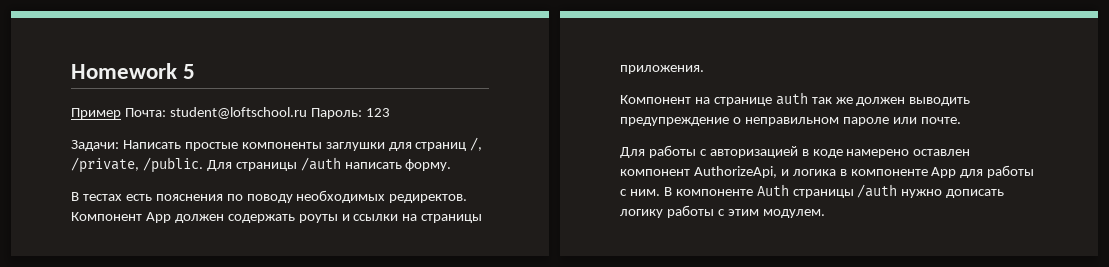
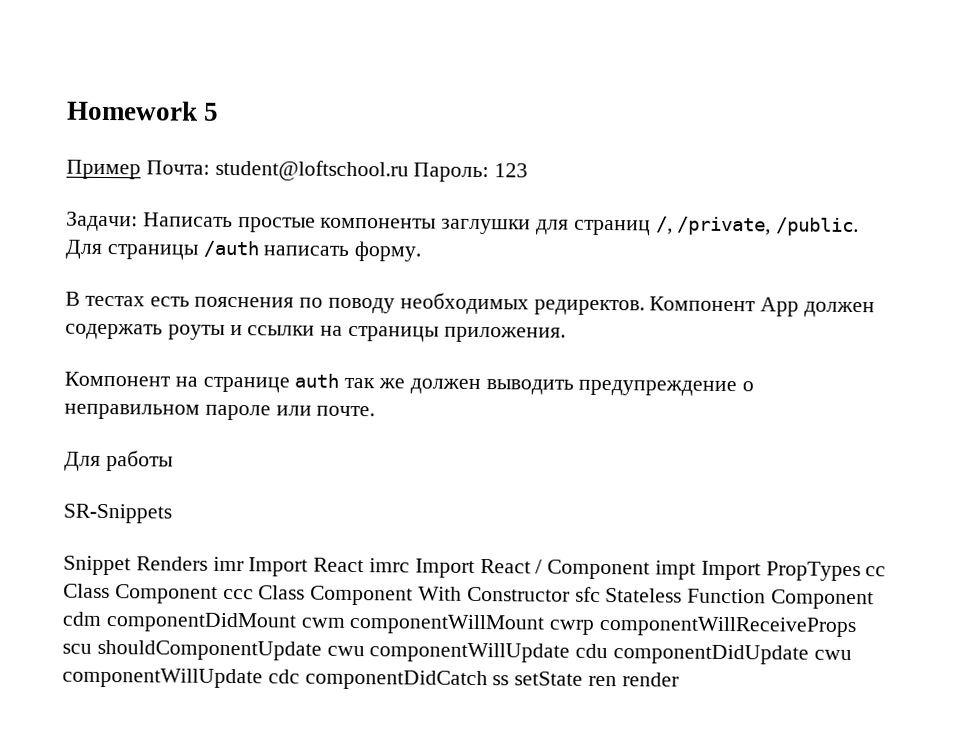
[699,146,971,158] [620,165,1035,178] [620,184,1005,198] [620,205,825,218] с авторизацией в коде намерено оставлен компонент AuthorizeApi, и логика в компоненте App для работы с ним. В компоненте Auth страницы /auth нужно дописать логику работы с этим модулем. -> [63,503,172,524] [63,555,887,582] [63,583,875,610] [62,611,858,638] [62,639,852,665] [62,667,679,691] // SR-Snippets // Snippet Renders imr Import React imrc Import React / Component impt Import PropTypes cc Class Component ccc Class Component With Constructor sfc Stateless Function Component cdm componentDidMount cwm componentWillMount cwrp componentWillReceiveProps scu shouldComponentUpdate cwu componentWillUpdate cdu componentDidUpdate cwu componentWillUpdate cdc componentDidCatch ss setState ren render

